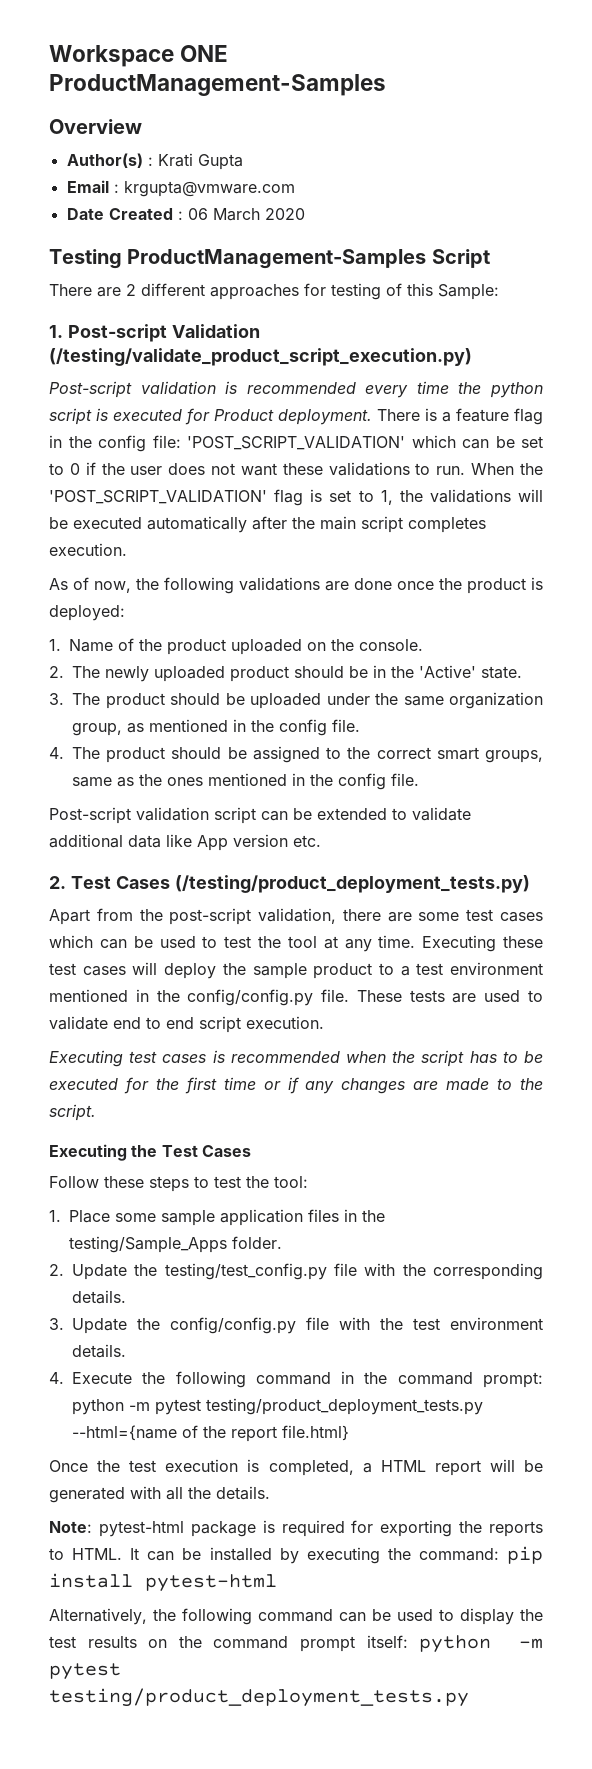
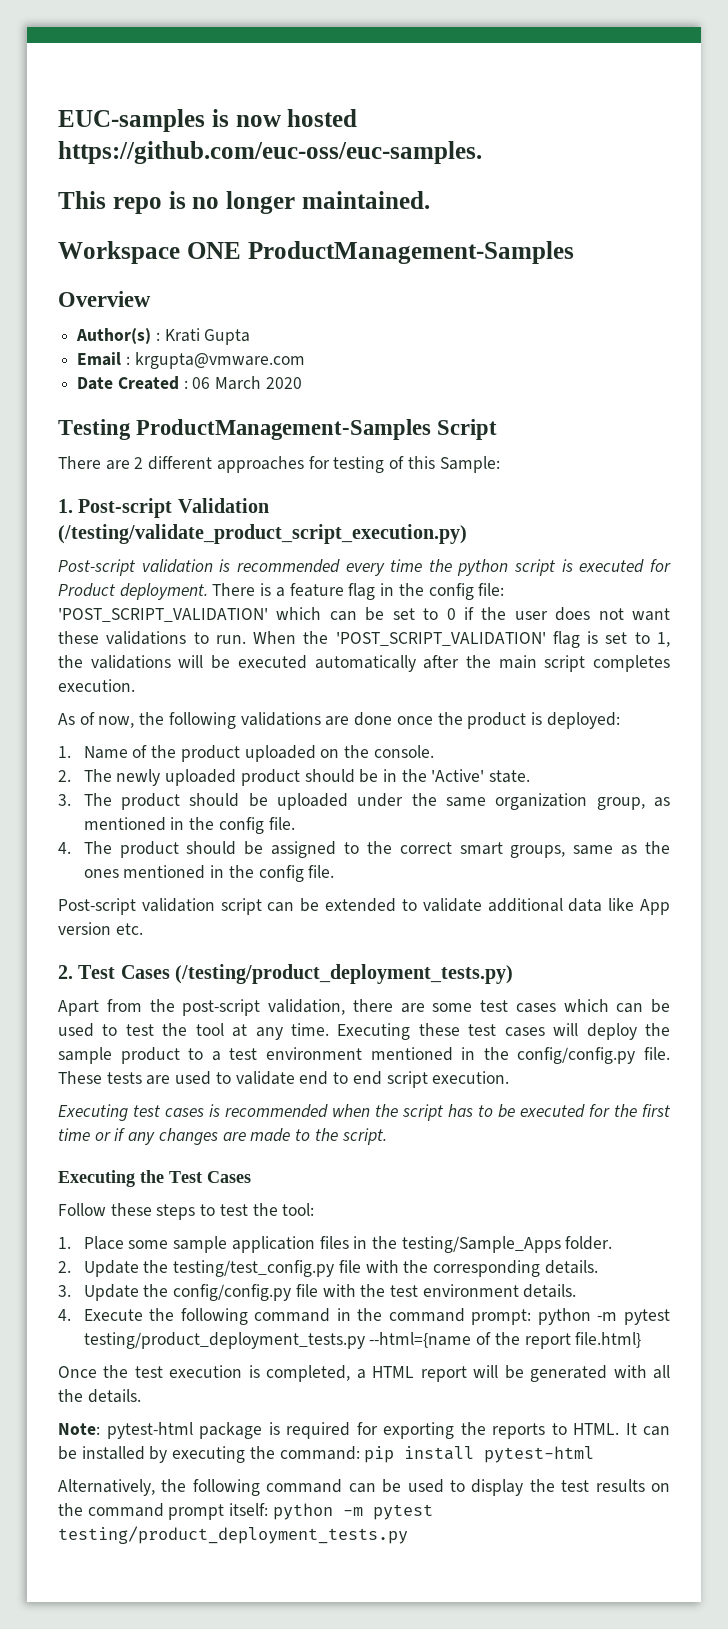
(49, 56) none -> [58,109,358,132] [58,141,482,164] [58,191,430,214] EUC-samples is now hosted https://github.com/euc-oss/euc-samples. // This repo is no longer maintained. //

